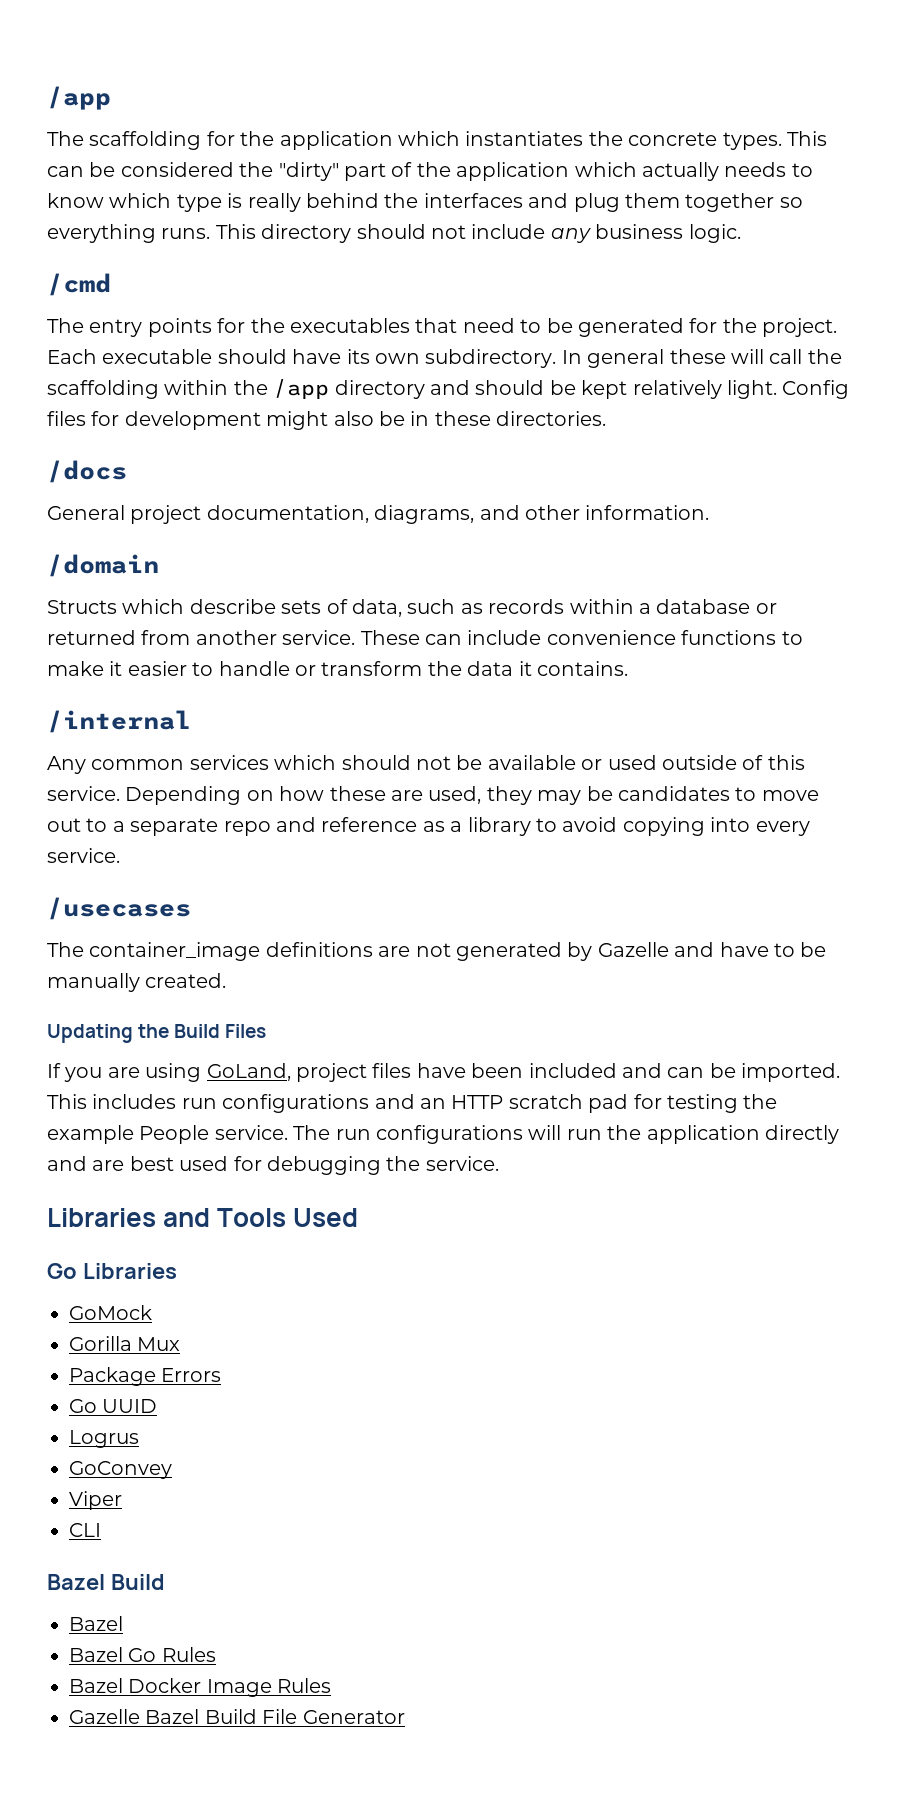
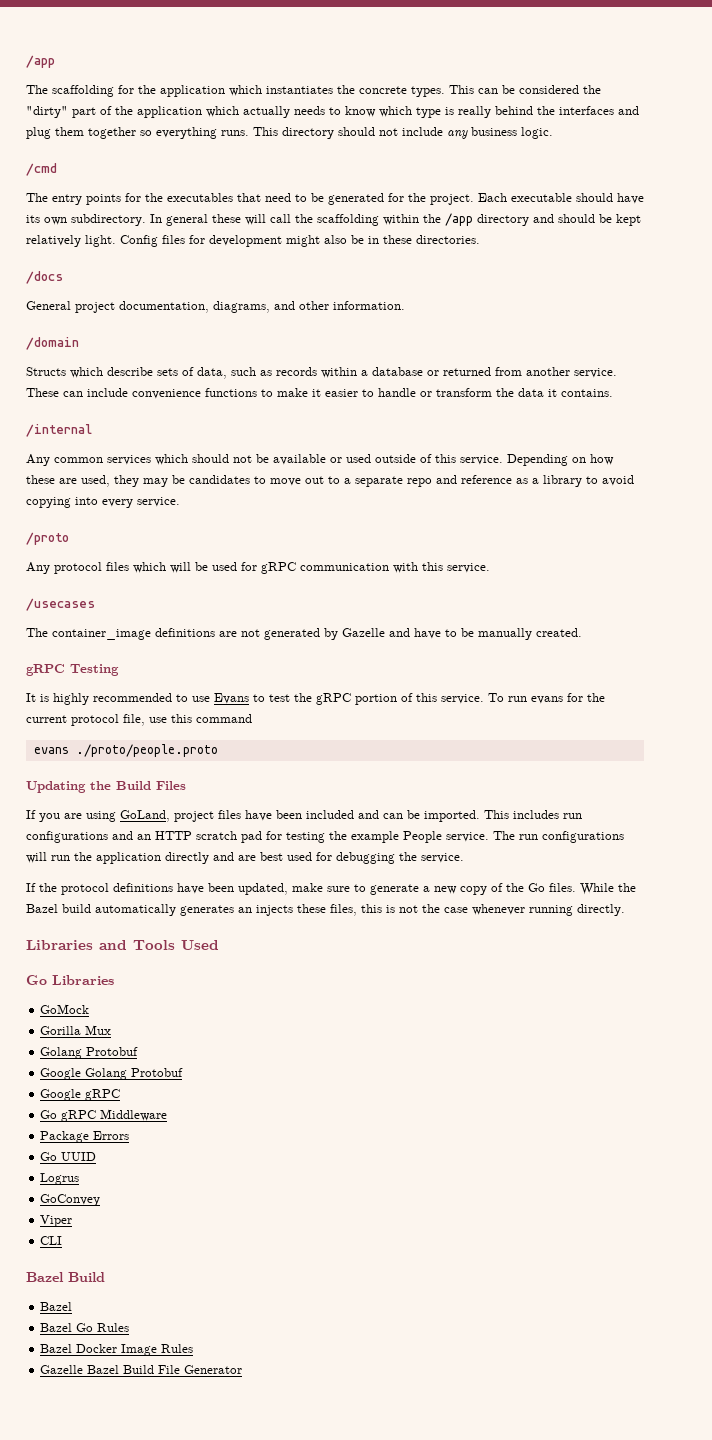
(120, 855) none -> [26,532,69,545] [26,562,490,574] // /proto // Any protocol files which will be used for gRPC communication with this service.
(227, 980) none -> [26,664,119,676] [26,693,605,705] [26,714,252,726] [33,744,218,757] // gRPC Testing // It is highly recommended to use Evans to test the gRPC portion of this service. To run evans for the current protocol file, use this command // evans ./proto/people.proto
(499, 1163) none -> [26,883,636,895] [26,904,625,916] // If the protocol definitions have been updated, make sure to generate a new copy of the Go files. While the Bazel build automatically generates an injects these files, this is not the case whenever running directly.
(181, 1344) none -> [40,1047,139,1059] [40,1068,184,1080] [40,1089,121,1101] [40,1109,168,1122] // Golang Protobuf // Google Golang Protobuf // Google gRPC // Go gRPC Middleware

